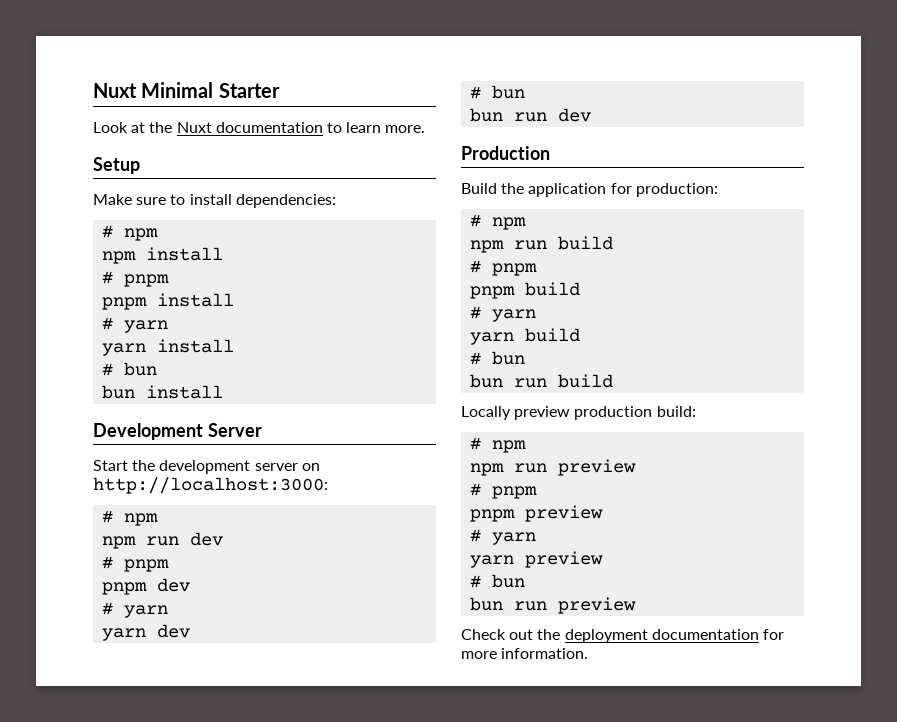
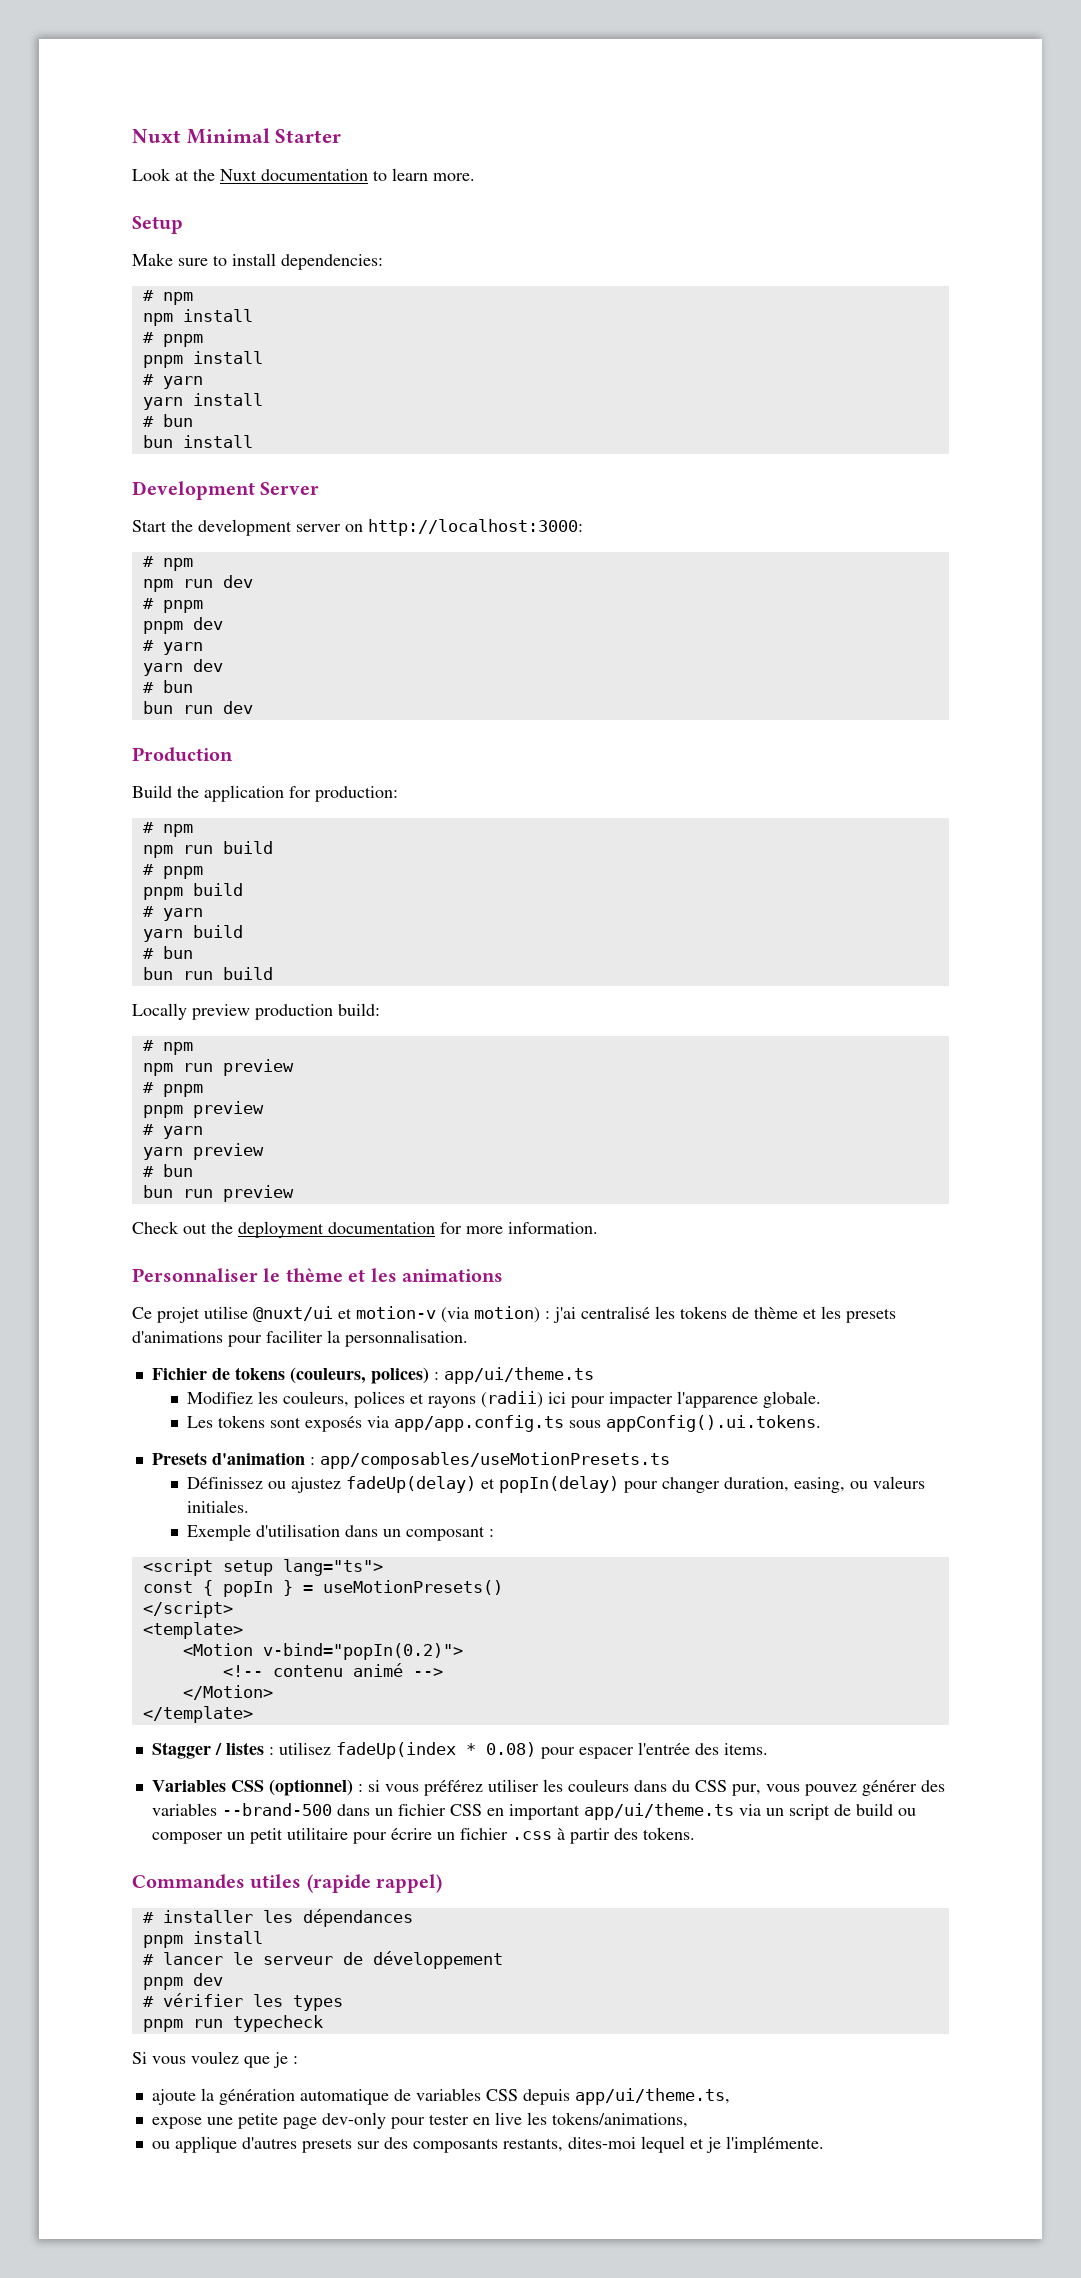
(589, 653) none -> [132,1268,503,1282] [132,1306,896,1323] [132,1330,468,1347] [151,1367,594,1384] [187,1391,822,1408] [187,1415,822,1432] [151,1452,670,1469] [187,1476,926,1493] [187,1500,250,1513] [187,1524,495,1541] [142,1559,383,1576] [142,1580,503,1597] [142,1601,233,1618] [142,1622,243,1639] [182,1643,463,1660] [222,1663,443,1677] [182,1685,273,1700] [142,1706,253,1723] [151,1742,768,1759] [151,1779,945,1796] [151,1803,916,1820] [151,1827,695,1844] [132,1874,443,1893] [142,1909,413,1927] [142,1931,263,1948] [142,1951,503,1969] [142,1973,223,1990] [142,1993,343,2011] [142,2015,323,2032] [132,2051,298,2068] [151,2088,730,2105] [151,2112,688,2129] [151,2136,824,2153] // Personnaliser le thème et les animations // Ce projet utilise @nuxt/ui et motion-v (via motion) : j'ai centralisé les tokens de thème et les presets d'animations pour faciliter la personnalisation. // Fichier de tokens (couleurs, polices) : app/ui/theme.ts // Modifiez les couleurs, polices et rayons (radii) ici pour impacter l'apparence globale. // Les tokens sont exposés via app/app.config.ts sous appConfig().ui.tokens. // Presets d'animation : app/composables/useMotionPresets.ts // Définissez ou ajustez fadeUp(delay) et popIn(delay) pour changer duration, easing, ou valeurs initiales. // Exemple d'utilisation dans un composant : // <script setup lang="ts"> // const { popIn } = useMotionPresets() // </script> // <template> // <Motion v-bind="popIn(0.2)"> // <!-- contenu animé --> // </Motion> // </template> // Stagger / listes : utilisez fadeUp(index * 0.08) pour espacer l'entrée des items. // Variables CSS (optionnel) : si vous préférez utiliser les couleurs dans du CSS pur, vous pouvez générer des variables --brand-500 dans un fichier CSS en important app/ui/theme.ts via un script de build ou composer un petit utilitaire pour écrire un fichier .css à partir des tokens. // Commandes utiles (rapide rappel) // # installer les dépendances // pnpm install // # lancer le serveur de développement // pnpm dev // # vérifier les types // pnpm run typecheck // Si vous voulez que je : // ajoute la génération automatique de variables CSS depuis app/ui/theme.ts, // expose une petite page dev-only pour tester en live les tokens/animations, // ou applique d'autres presets sur des composants restants, dites-moi lequel et je l'implémente.

